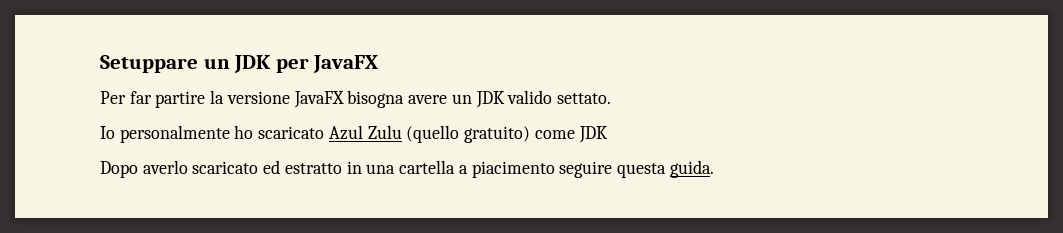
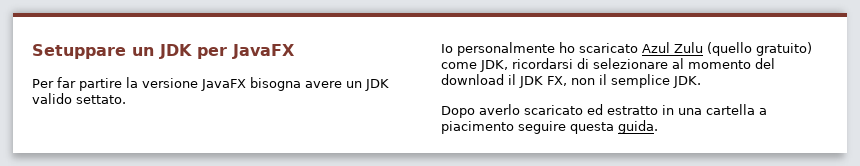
[578,126,608,143] JDK -> [480,58,775,72] [441,74,701,88] JDK, ricordarsi di selezionare al momento del download il JDK FX, non il semplice JDK.

